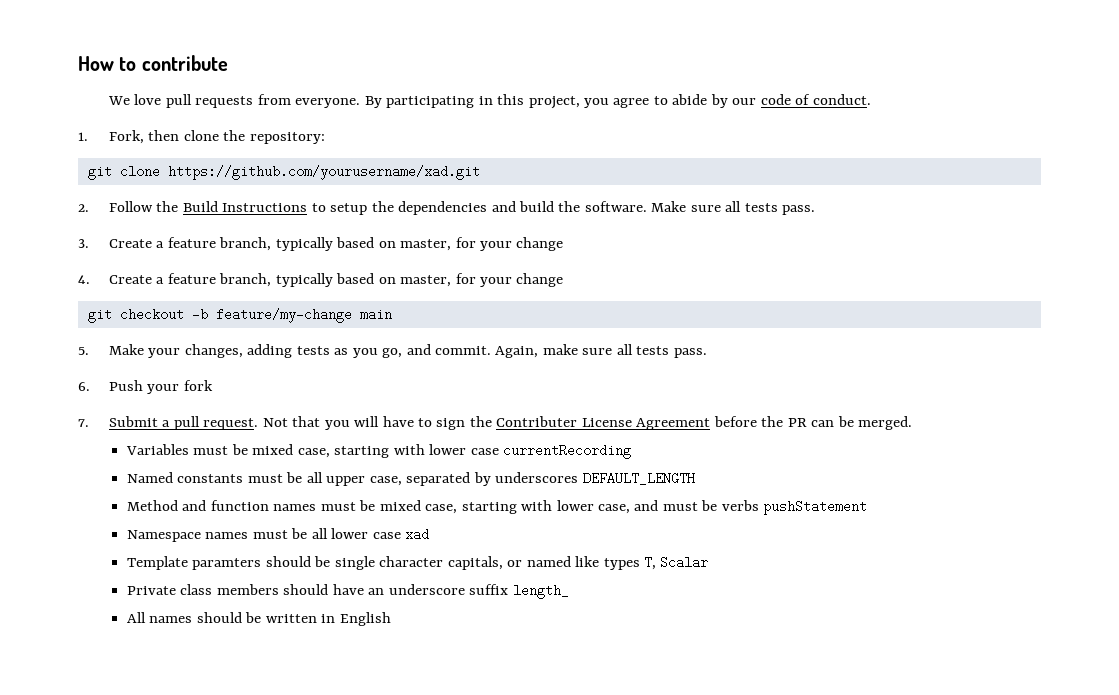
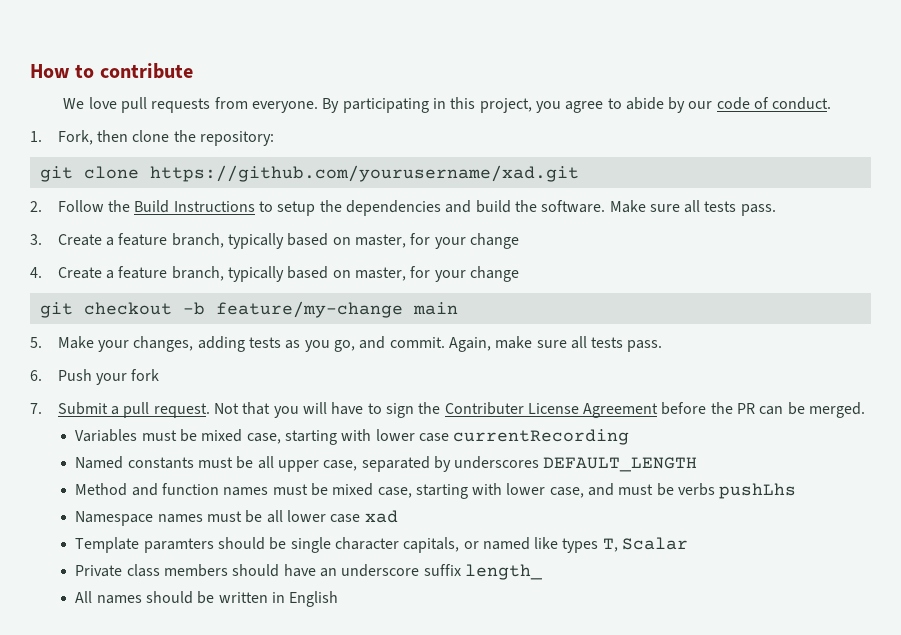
[763,500,868,515] pushStatement -> [719,483,797,499] pushLhs

